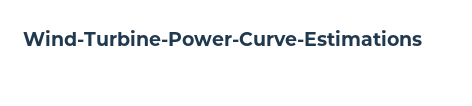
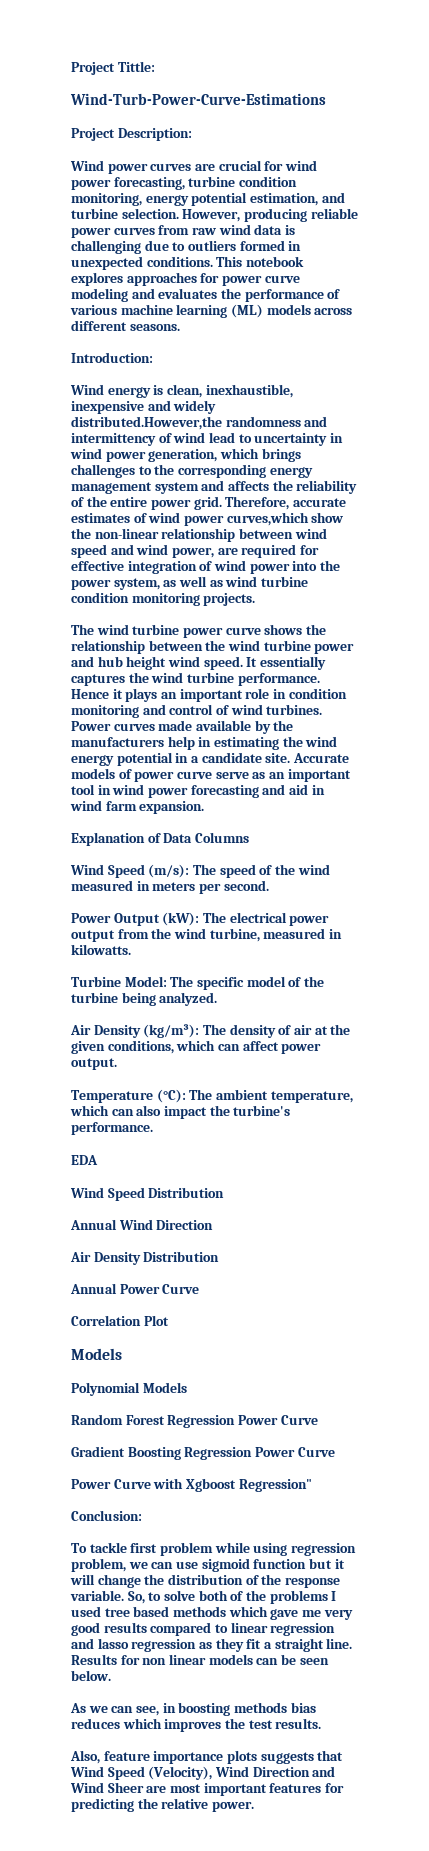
[23,30,422,46] Wind-Turbine-Power-Curve-Estimations -> [71,61,155,75] [70,93,326,105] [71,128,192,141] [70,160,317,174] [71,176,297,190] [71,192,345,206] [71,208,358,222] [71,224,295,238] [71,240,302,254] [71,256,304,270] [71,272,300,286] [71,288,341,302] [70,304,353,318] [71,320,180,331] [71,352,153,363] [70,384,293,398] [71,400,217,414] [71,416,328,430] [71,432,343,446] [70,448,301,462] [71,464,313,478] [71,480,358,494] [71,496,346,510] [71,512,344,526] [71,528,327,542] [71,544,319,558] [71,560,340,574] [71,576,308,590] [71,592,256,606] [71,624,326,638] [71,640,355,654] [71,656,326,670] [71,672,320,686] [71,688,347,702] [71,704,323,718] [71,720,294,734] [71,736,338,750] [71,752,349,766] [71,768,351,782] [71,784,325,798] [70,800,205,814] [71,832,249,846] [70,864,330,878] [71,880,269,894] [71,912,330,926] [71,928,342,942] [71,944,131,955] [71,976,324,990] [71,992,218,1006] [70,1024,351,1038] [71,1040,322,1054] [71,1058,117,1070] [71,1089,353,1103] [70,1105,291,1119] [71,1122,153,1135] [71,1155,98,1165] [70,1187,225,1201] [70,1219,214,1230] [70,1251,220,1265] [70,1283,200,1294] [71,1315,169,1326] [71,1348,122,1360] [71,1382,187,1396] [71,1414,318,1428] [71,1446,335,1460] [71,1478,312,1492] [71,1510,142,1521] [71,1542,356,1556] [71,1558,345,1572] [70,1574,340,1588] [70,1590,337,1604] [71,1606,353,1620] [71,1622,336,1636] [71,1638,353,1652] [71,1654,329,1665] [71,1670,111,1681] [70,1702,316,1716] [71,1718,322,1732] [70,1750,344,1764] [70,1766,336,1780] [70,1782,344,1796] [71,1798,254,1812] Project Tittle: // Wind-Turb-Power-Curve-Estimations // Project Description: // Wind power curves are crucial for wind power forecasting, turbine condition monitoring, energy potential estimation, and turbine selection. However, producing reliable power curves from raw wind data is challenging due to outliers formed in unexpected conditions. This notebook explores approaches for power curve modeling and evaluates the performance of various machine learning (ML) models across different seasons. // Introduction: // Wind energy is clean, inexhaustible, inexpensive and widely distributed.However,the randomness and intermittency of wind lead to uncertainty in wind power generation, which brings challenges to the corresponding energy management system and affects the reliability of the entire power grid. Therefore, accurate estimates of wind power curves,which show the non-linear relationship between wind speed and wind power, are required for effective integration of wind power into the power system, as well as wind turbine condition monitoring projects. // The wind turbine power curve shows the relationship between the wind turbine power and hub height wind speed. It essentially captures the wind turbine performance. Hence it plays an important role in condition monitoring and control of wind turbines. Power curves made available by the manufacturers help in estimating the wind energy potential in a candidate site. Accurate models of power curve serve as an important tool in wind power forecasting and aid in wind farm expansion. // Explanation of Data Columns // Wind Speed (m/s): The speed of the wind measured in meters per second. // Power Output (kW): The electrical power output from the wind turbine, measured in kilowatts. // Turbine Model: The specific model of the turbine being analyzed. // Air Density (kg/m³): The density of air at the given conditions, which can affect power output. // Temperature (°C): The ambient temperature, which can also impact the turbine's performance. // EDA // Wind Speed Distribution // Annual Wind Direction // Air Density Distribution // Annual Power Curve // Correlation Plot // Models // Polynomial Models // Random Forest Regression Power Curve // Gradient Boosting Regression Power Curve // Power Curve with Xgboost Regression" // Conclusion: // To tackle first problem while using regression problem, we can use sigmoid function but it will change the distribution of the response variable. So, to solve both of the problems I used tree based methods which gave me very good results compared to linear regression and lasso regression as they fit a straight line. Results for non linear models can be seen below. // As we can see, in boosting methods bias reduces which improves the test results. // Also, feature importance plots suggests that Wind Speed (Velocity), Wind Direction and Wind Sheer are most important features for predicting the relative power.

